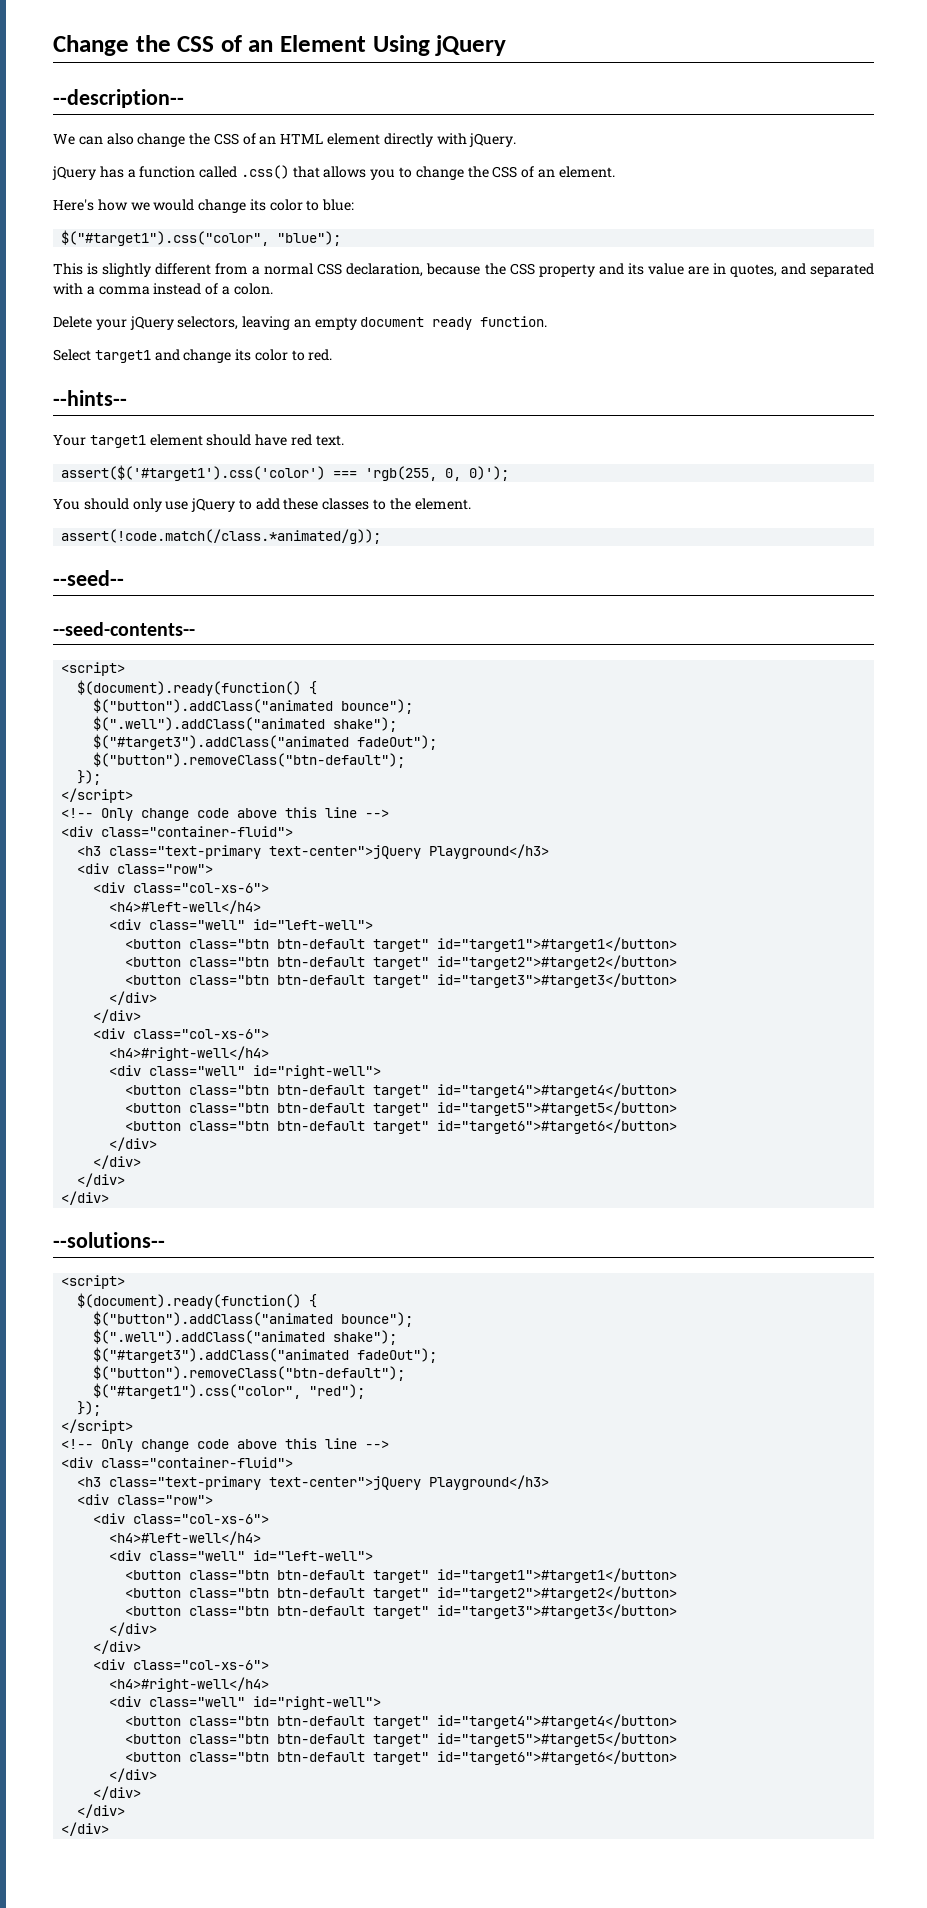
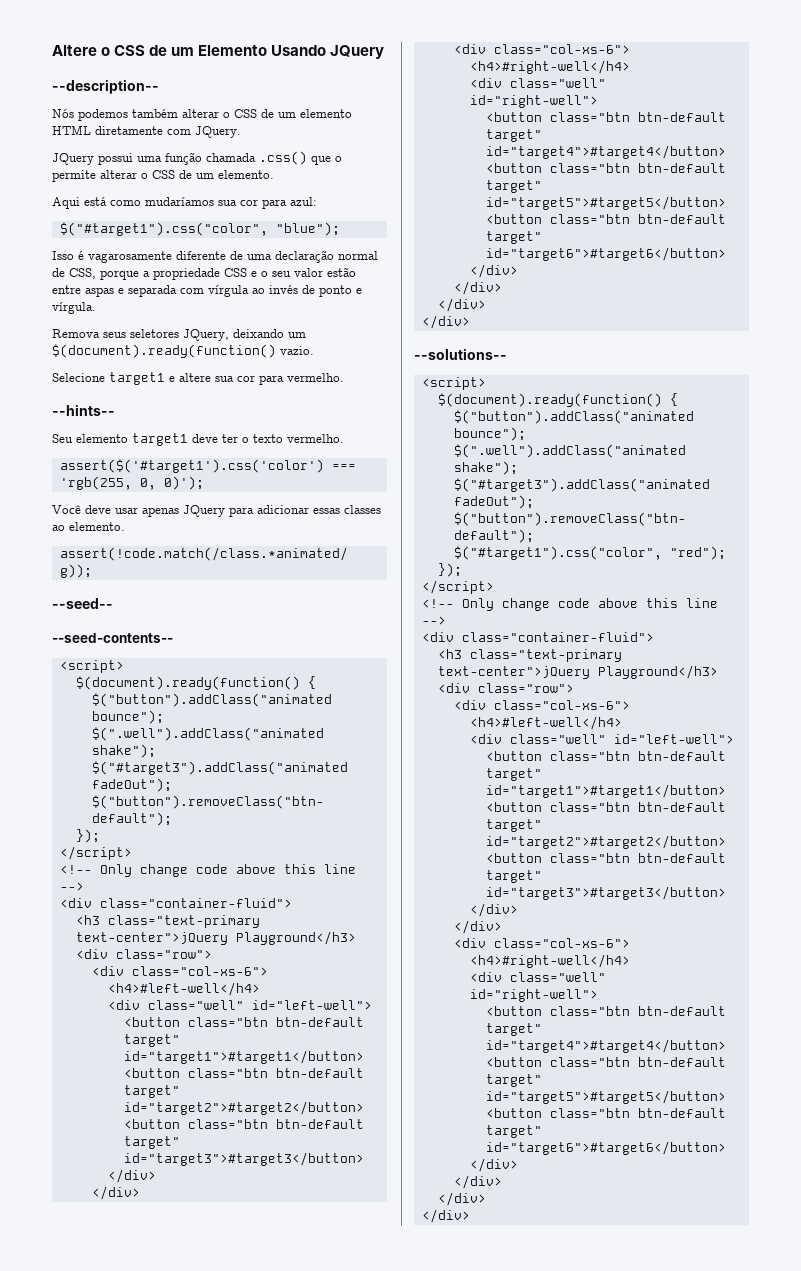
[53,35,507,56] [53,89,184,108] [53,133,517,147] [52,165,615,180] [53,199,355,213] [61,230,342,246] [53,263,874,277] [53,283,273,295] [53,316,548,330] [53,349,333,363] [53,390,127,406] [53,434,344,448] Change the CSS of an Element Using jQuery // --description-- // We can also change the CSS of an HTML element directly with jQuery. // jQuery has a function called .css() that allows you to change the CSS of an element. // Here's how we would change its color to blue: // $("#target1").css("color", "blue"); // This is slightly different from a normal CSS declaration, because the CSS property and its value are in quotes, and separated with a comma instead of a colon. // Delete your jQuery selectors, leaving an empty document ready function. // Select target1 and change its color to red. // --hints-- // Your target1 element should have red text. -> [52,45,385,59] [52,79,159,94] [52,109,352,121] [52,125,241,138] [52,151,342,165] [52,170,274,182] [52,197,317,209] [59,222,340,236] [52,250,378,263] [52,267,356,280] [52,285,362,297] [52,302,96,314] [52,329,306,341] [52,344,314,358] [52,372,344,385] [52,404,115,416] [52,433,344,446] Altere o CSS de um Elemento Usando JQuery // --description-- // Nós podemos também alterar o CSS de um elemento HTML diretamente com JQuery. // JQuery possui uma função chamada .css() que o permite alterar o CSS de um elemento. // Aqui está como mudaríamos sua cor para azul: // $("#target1").css("color", "blue"); // Isso é vagarosamente diferente de uma declaração normal de CSS, porque a propriedade CSS e o seu valor estão entre aspas e separada com vírgula ao invés de ponto e vírgula. // Remova seus seletores JQuery, deixando um $(document).ready(function() vazio. // Selecione target1 e altere sua cor para vermelho. // --hints-- // Seu elemento target1 deve ter o texto vermelho.
[53,498,471,512] You should only use jQuery to add these classes to the element. -> [52,505,381,517] [52,522,125,531] Você deve usar apenas JQuery para adicionar essas classes ao elemento.

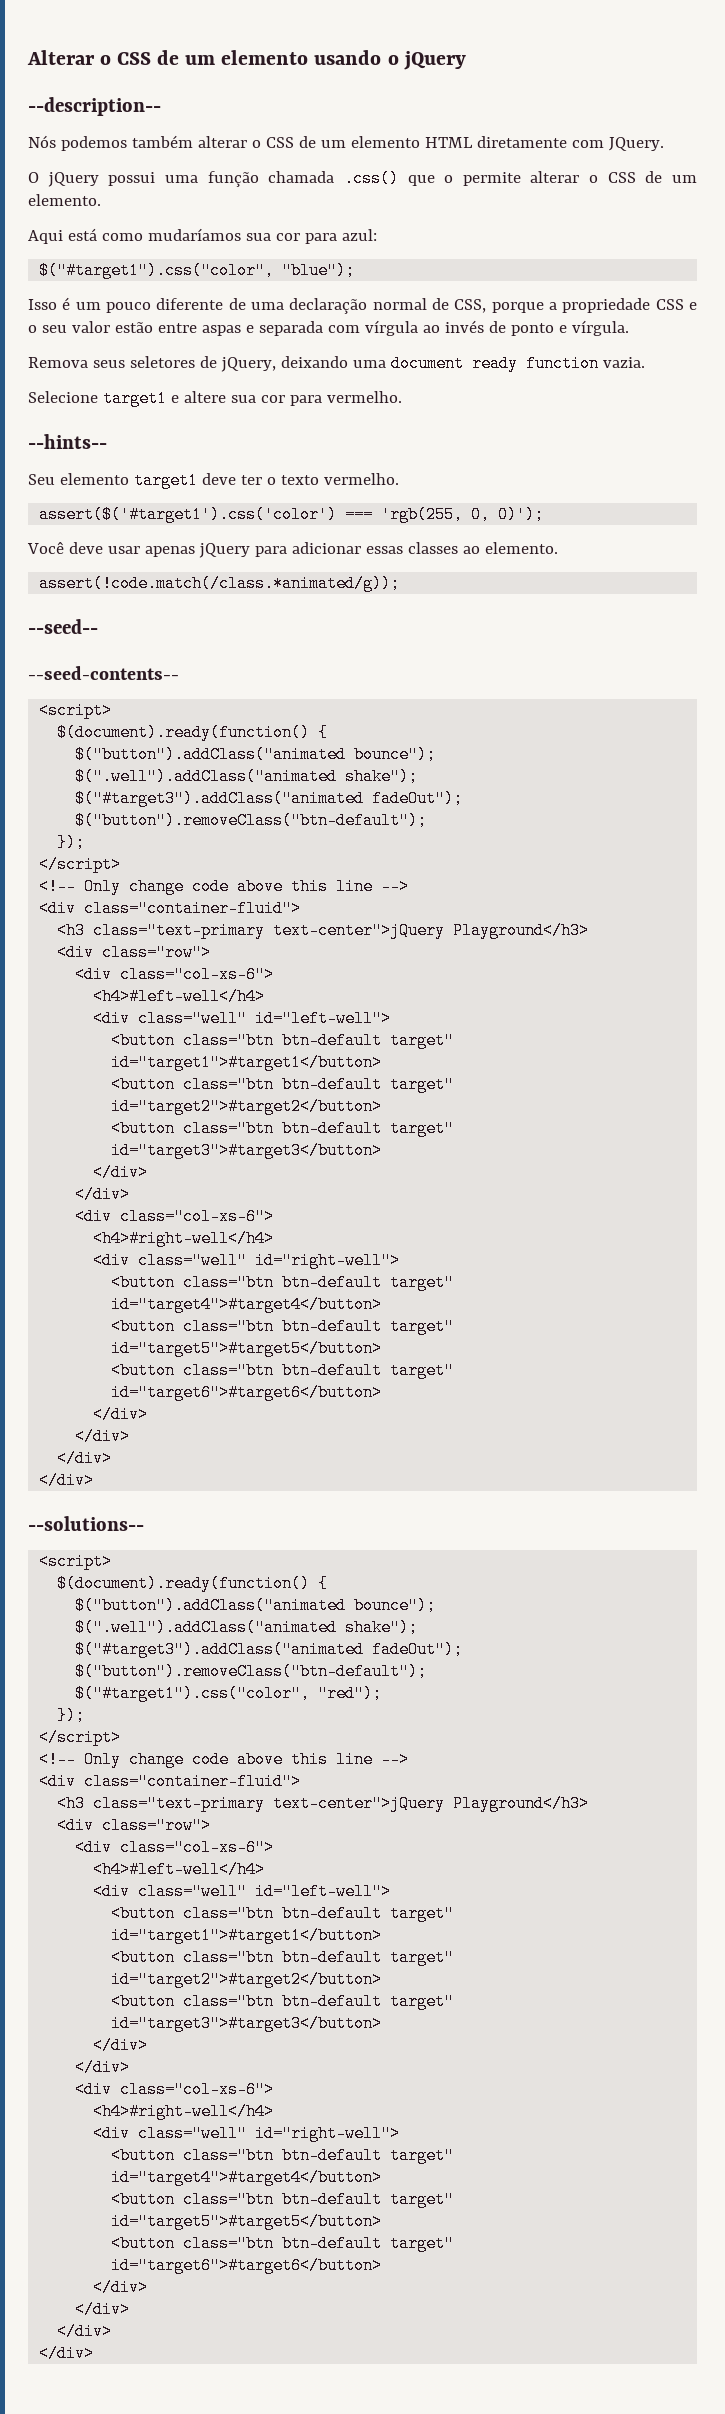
[52,45,385,59] Altere o CSS de um Elemento Usando JQuery -> [27,50,466,70] Alterar o CSS de um elemento usando o jQuery
[52,153,94,165] JQuery -> [28,172,99,187] O jQuery
[88,251,172,263] vagarosamente -> [75,302,151,313] um pouco
[183,329,306,341] [52,344,314,358] JQuery, deixando um $(document).ready(function() vazio. -> [199,355,645,372] de jQuery, deixando uma document ready function vazia.
[183,505,225,517] JQuery -> [198,543,250,558] jQuery

